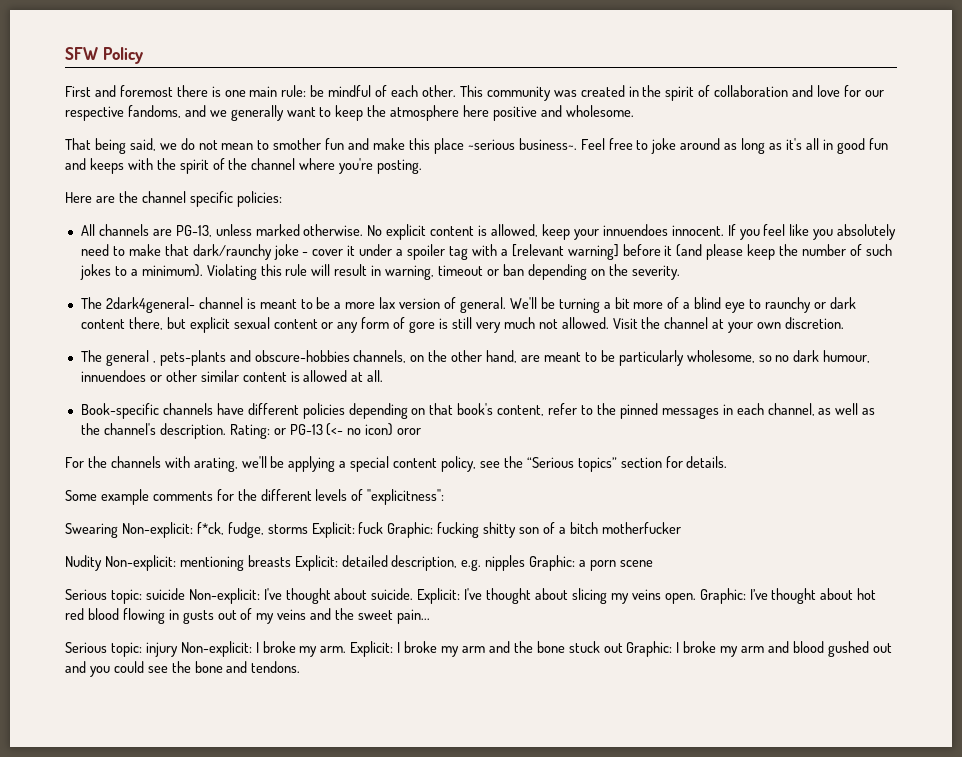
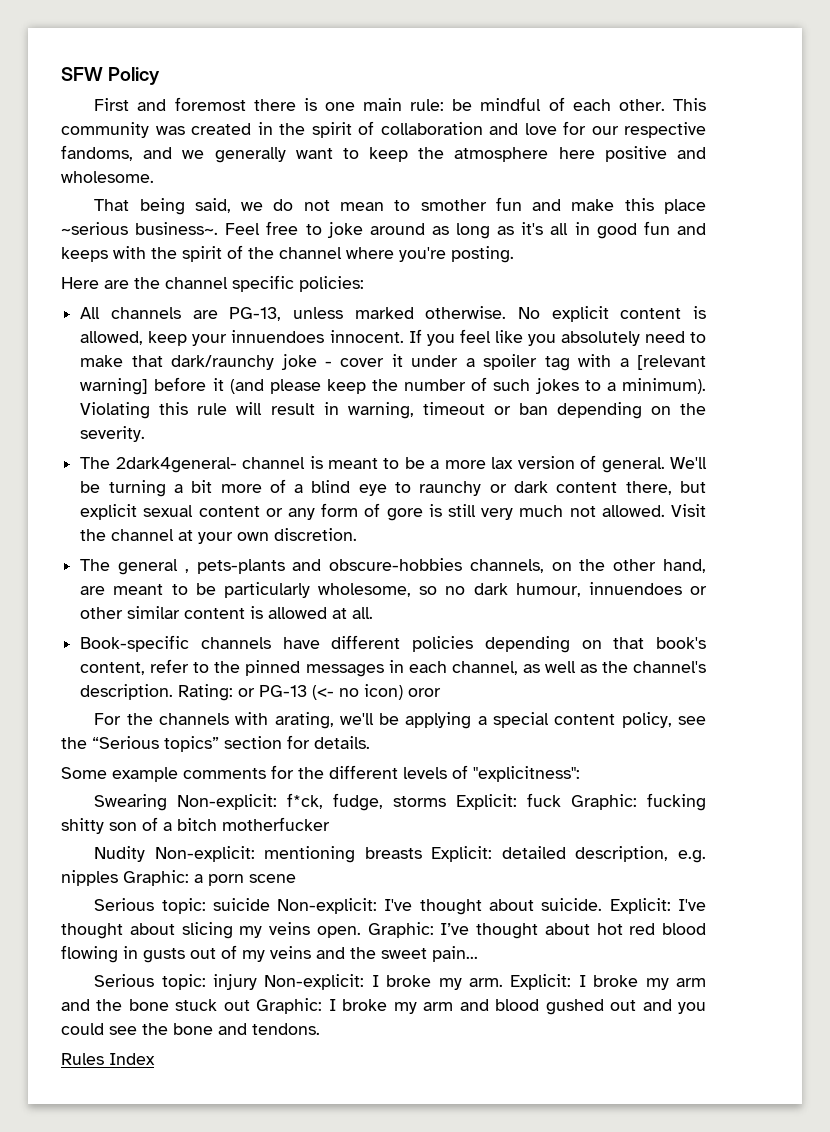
(301, 667) none -> [61,1053,155,1065] // Rules Index

